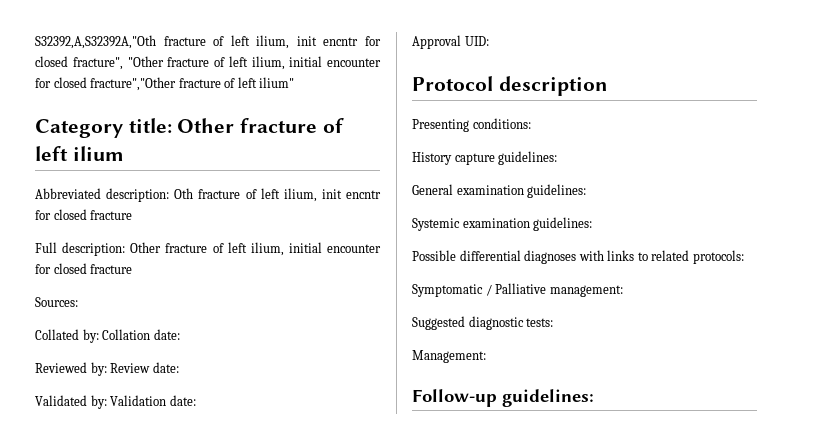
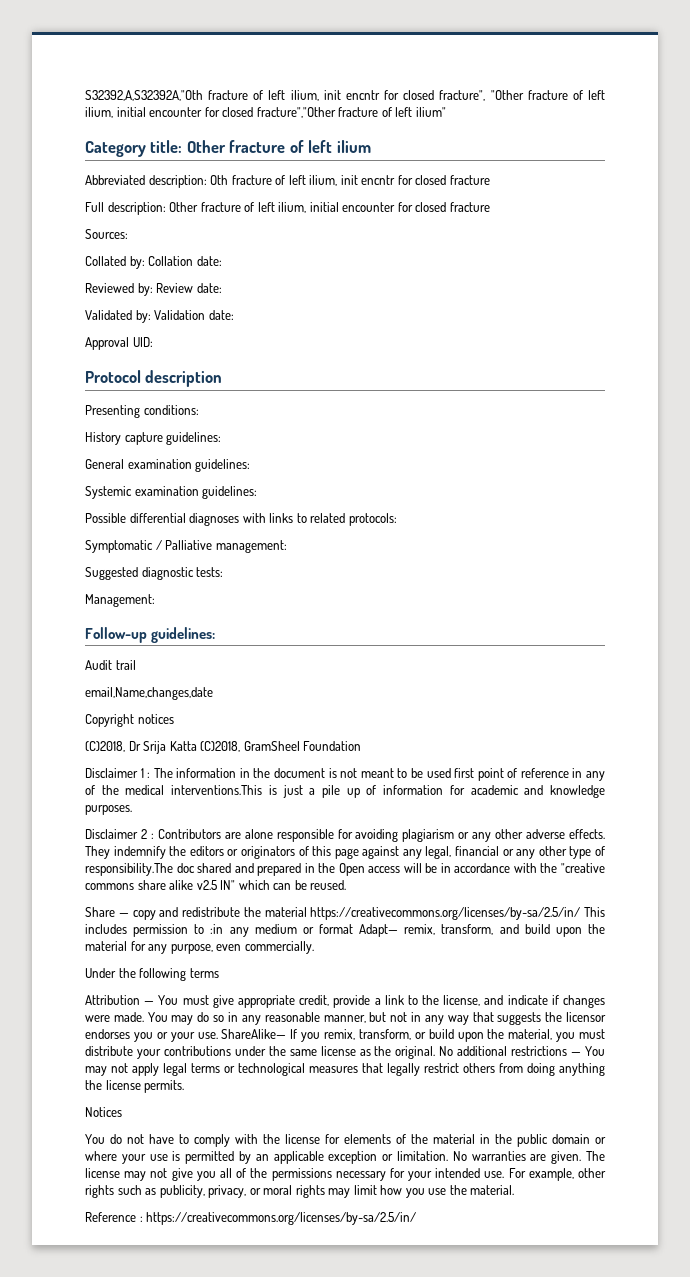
(594, 398) none -> [85,660,136,670] [85,687,213,700] [85,714,174,727] [85,741,362,754] [85,768,605,781] [85,785,605,798] [85,805,132,815] [85,829,605,842] [85,846,605,859] [85,863,606,876] [85,880,347,890] [85,907,605,920] [85,924,606,937] [85,941,314,954] [85,968,219,981] [85,995,605,1008] [85,1012,607,1025] [85,1029,605,1042] [85,1046,606,1059] [85,1063,605,1076] [85,1080,185,1093] [85,1107,122,1117] [85,1134,606,1147] [85,1151,606,1164] [85,1168,606,1181] [85,1185,515,1198] [85,1212,417,1225] // Audit trail // email,Name,changes,date // Copyright notices // (C)2018, Dr Srija Katta (C)2018, GramSheel Foundation // Disclaimer 1 : The information in the document is not meant to be used first point of reference in any of the medical interventions.This is just a pile up of information for academic and knowledge purposes. // Disclaimer 2 : Contributors are alone responsible for avoiding plagiarism or any other adverse effects. They indemnify the editors or originators of this page against any legal, financial or any other type of responsibility.The doc shared and prepared in the Open access will be in accordance with the "creative commons share alike v2.5 IN" which can be reused. // Share — copy and redistribute the material https://creativecommons.org/licenses/by-sa/2.5/in/ This includes permission to :in any medium or format Adapt— remix, transform, and build upon the material for any purpose, even commercially. // Under the following terms // Attribution — You must give appropriate credit, provide a link to the license, and indicate if changes were made. You may do so in any reasonable manner, but not in any way that suggests the licensor endorses you or your use. ShareAlike— If you remix, transform, or build upon the material, you must distribute your contributions under the same license as the original. No additional restrictions — You may not apply legal terms or technological measures that legally restrict others from doing anything the license permits. // Notices // You do not have to comply with the license for elements of the material in the public domain or where your use is permitted by an applicable exception or limitation. No warranties are given. The license may not give you all of the permissions necessary for your intended use. For example, other rights such as publicity, privacy, or moral rights may limit how you use the material. // Reference : https://creativecommons.org/licenses/by-sa/2.5/in/

